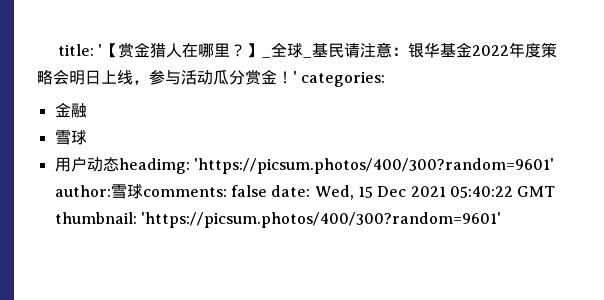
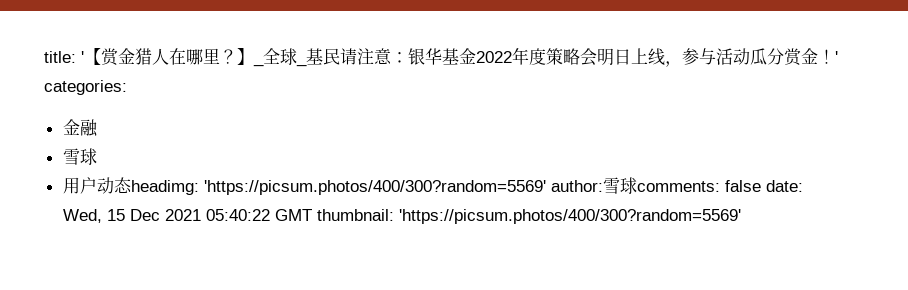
[193,158,554,174] 'https://picsum.photos/400/300?random=9601' -> [203,180,546,195] 'https://picsum.photos/400/300?random=5569'
[140,212,501,228] 'https://picsum.photos/400/300?random=9601' -> [398,209,741,224] 'https://picsum.photos/400/300?random=5569'

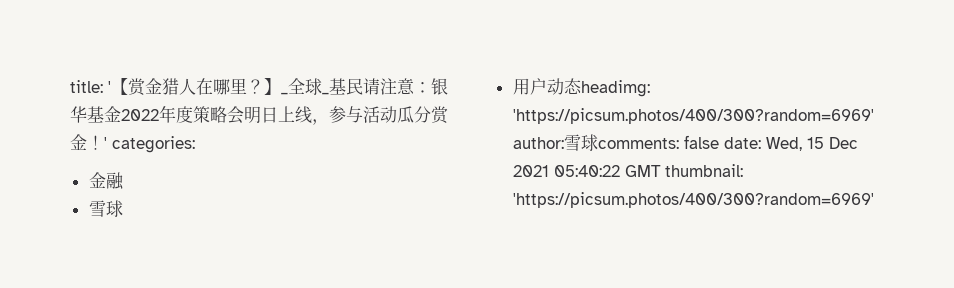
[203,180,546,195] 'https://picsum.photos/400/300?random=5569' -> [512,108,874,124] 'https://picsum.photos/400/300?random=6969'
[398,209,741,224] 'https://picsum.photos/400/300?random=5569' -> [512,192,874,208] 'https://picsum.photos/400/300?random=6969'

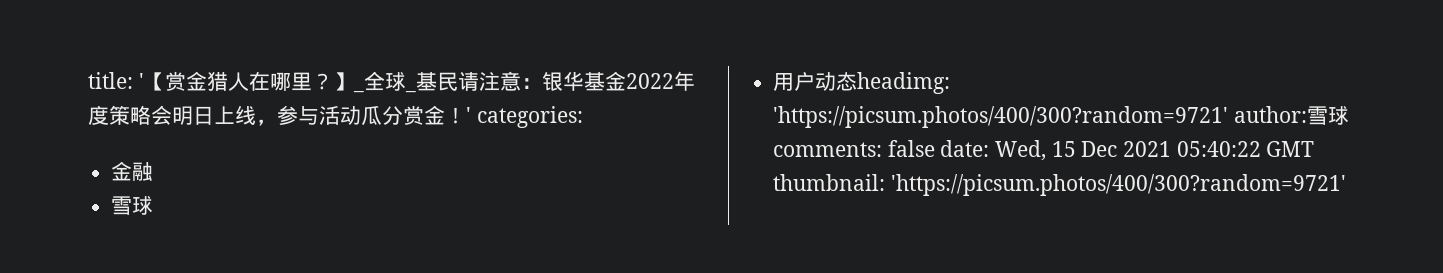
[512,108,874,124] 'https://picsum.photos/400/300?random=6969' -> [773,106,1229,128] 'https://picsum.photos/400/300?random=9721'
[512,192,874,208] 'https://picsum.photos/400/300?random=6969' -> [890,174,1346,196] 'https://picsum.photos/400/300?random=9721'

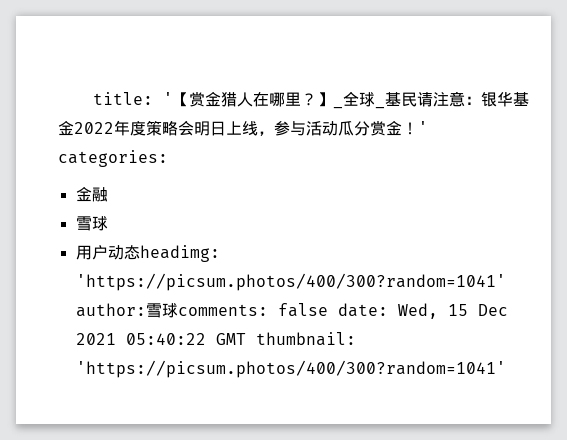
[773,106,1229,128] 'https://picsum.photos/400/300?random=9721' -> [75,273,506,291] 'https://picsum.photos/400/300?random=1041'
[890,174,1346,196] 'https://picsum.photos/400/300?random=9721' -> [75,360,506,378] 'https://picsum.photos/400/300?random=1041'

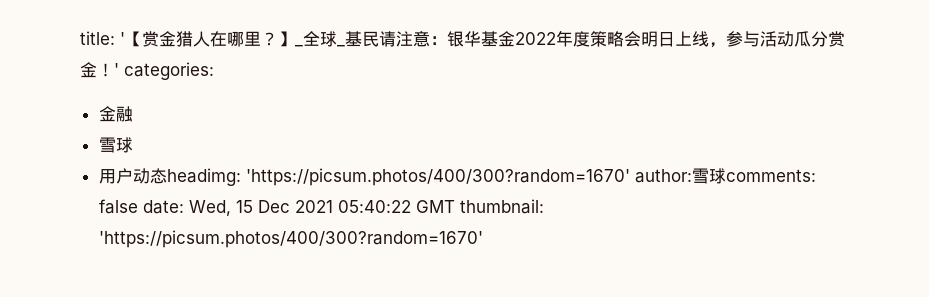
[75,273,506,291] 'https://picsum.photos/400/300?random=1041' -> [245,168,630,186] 'https://picsum.photos/400/300?random=1670'
[75,360,506,378] 'https://picsum.photos/400/300?random=1041' -> [98,230,483,248] 'https://picsum.photos/400/300?random=1670'

